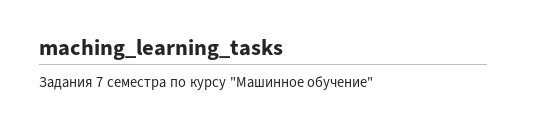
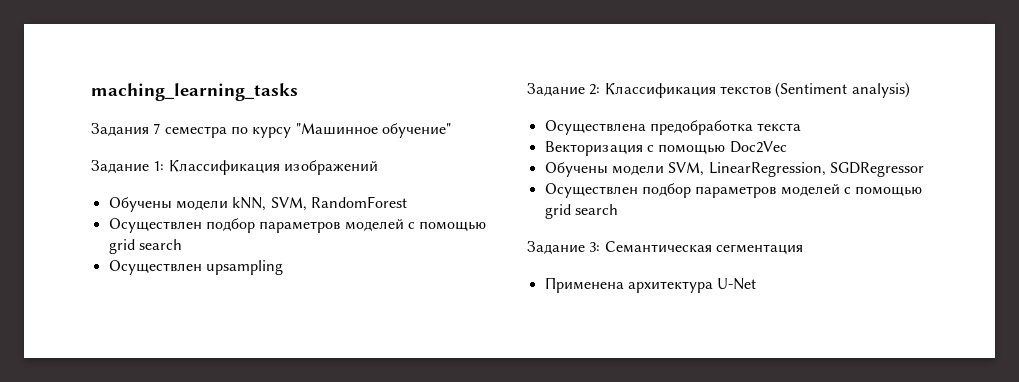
(374, 83) none -> [91,160,378,175] [108,196,407,212] [108,218,487,233] [108,239,182,254] [108,260,283,275] [527,82,910,98] [544,120,802,135] [544,141,787,156] [544,162,924,177] [544,183,923,198] [544,204,618,219] [527,241,803,255] [544,277,757,293] // Задание 1: Классификация изображений // Обучены модели kNN, SVM, RandomForest // Осуществлен подбор параметров моделей с помощью grid search // Осуществлен upsampling // Задание 2: Классификация текстов (Sentiment analysis) // Осуществлена предобработка текста // Векторизация с помощью Doc2Vec // Обучены модели SVM, LinearRegression, SGDRegressor // Осуществлен подбор параметров моделей с помощью grid search // Задание 3: Семантическая сегментация // Применена архитектура U-Net

